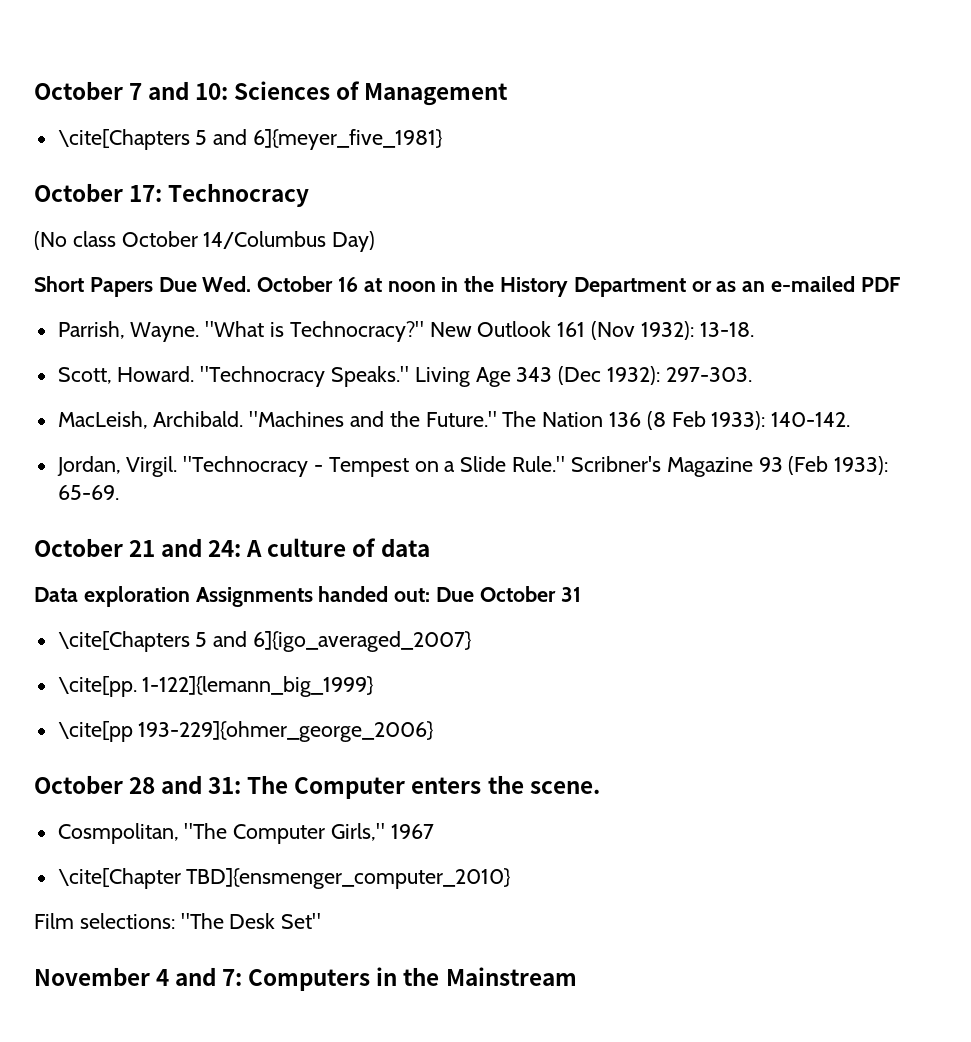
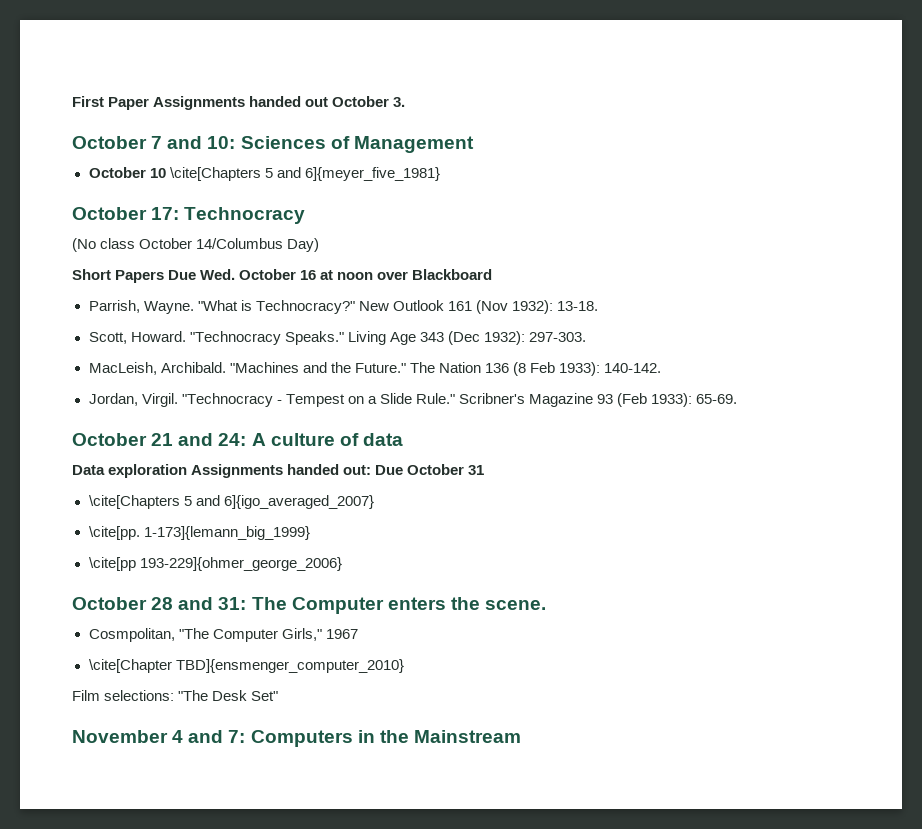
(34, 90) none -> [72,96,406,110] First Paper Assignments handed out October 3. //
(509, 94) none -> [88,167,166,178] October 10
[441,276,900,297] in the History Department or as an e-mailed PDF -> [377,269,493,280] over Blackboard
[142,676,375,697] 1-122]{lemann_big_1999} -> [143,526,310,540] 1-173]{lemann_big_1999}

